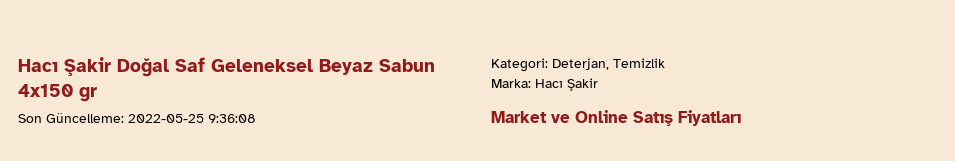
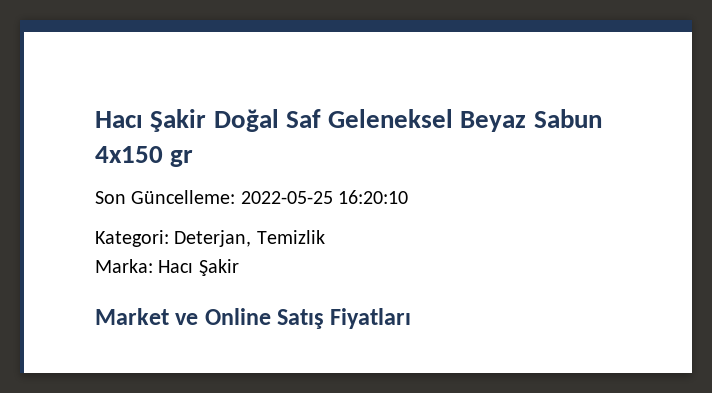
[208,114,256,123] 9:36:08 -> [338,190,409,204] 16:20:10

